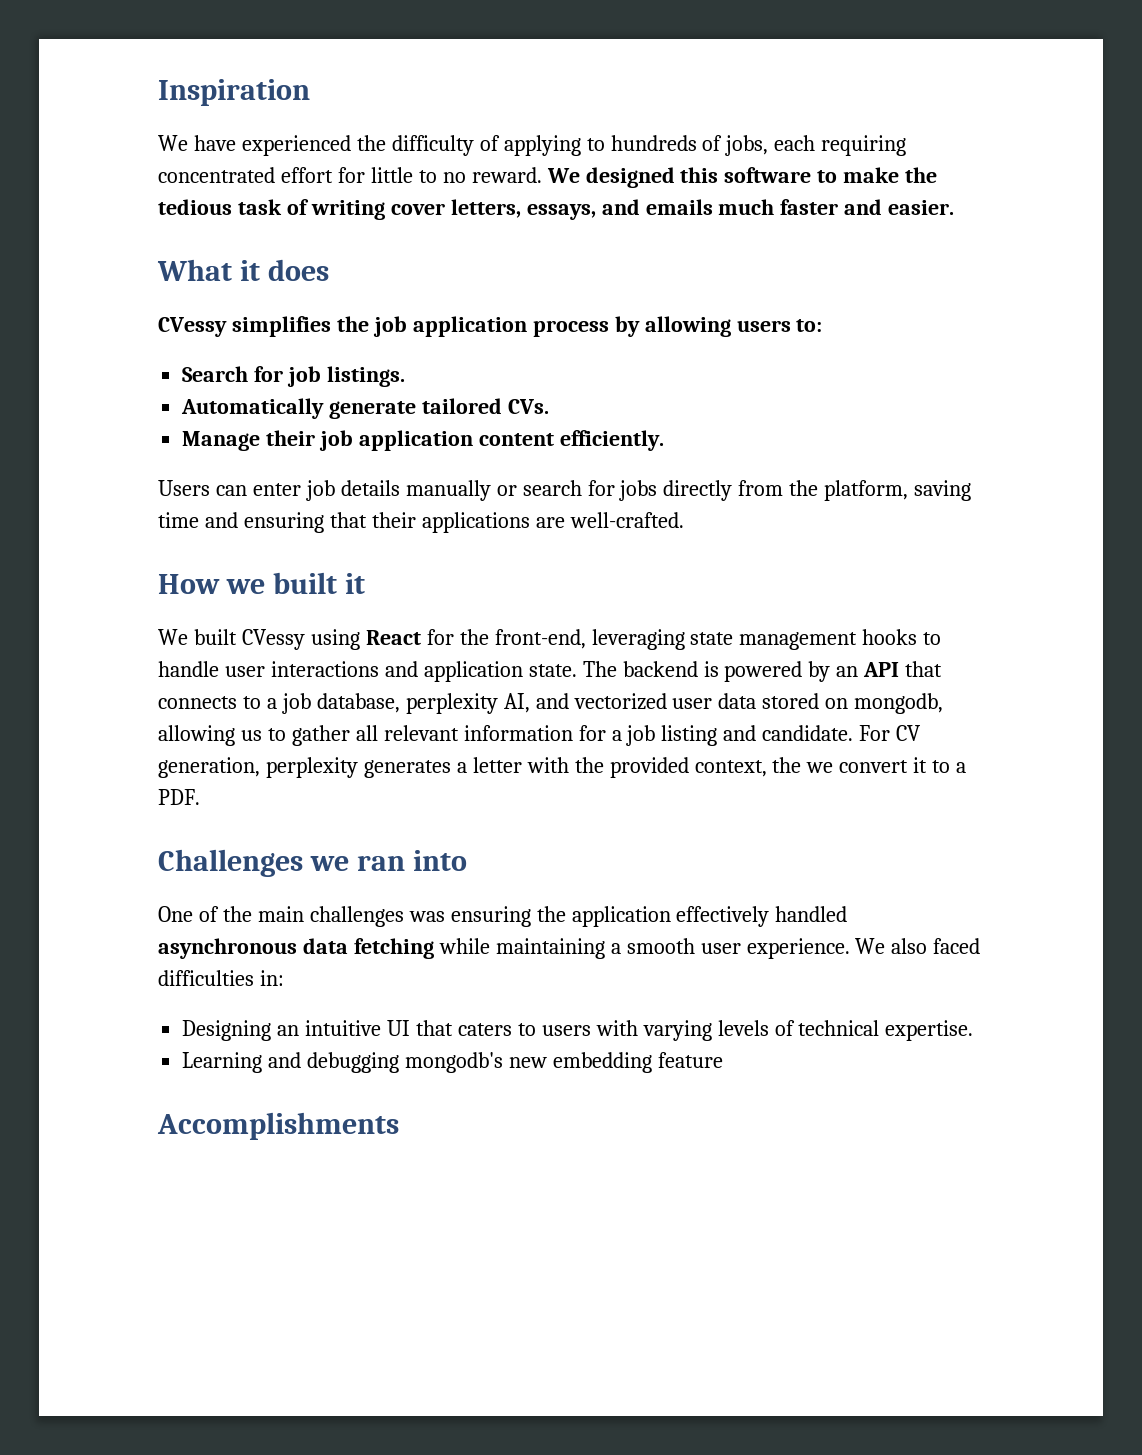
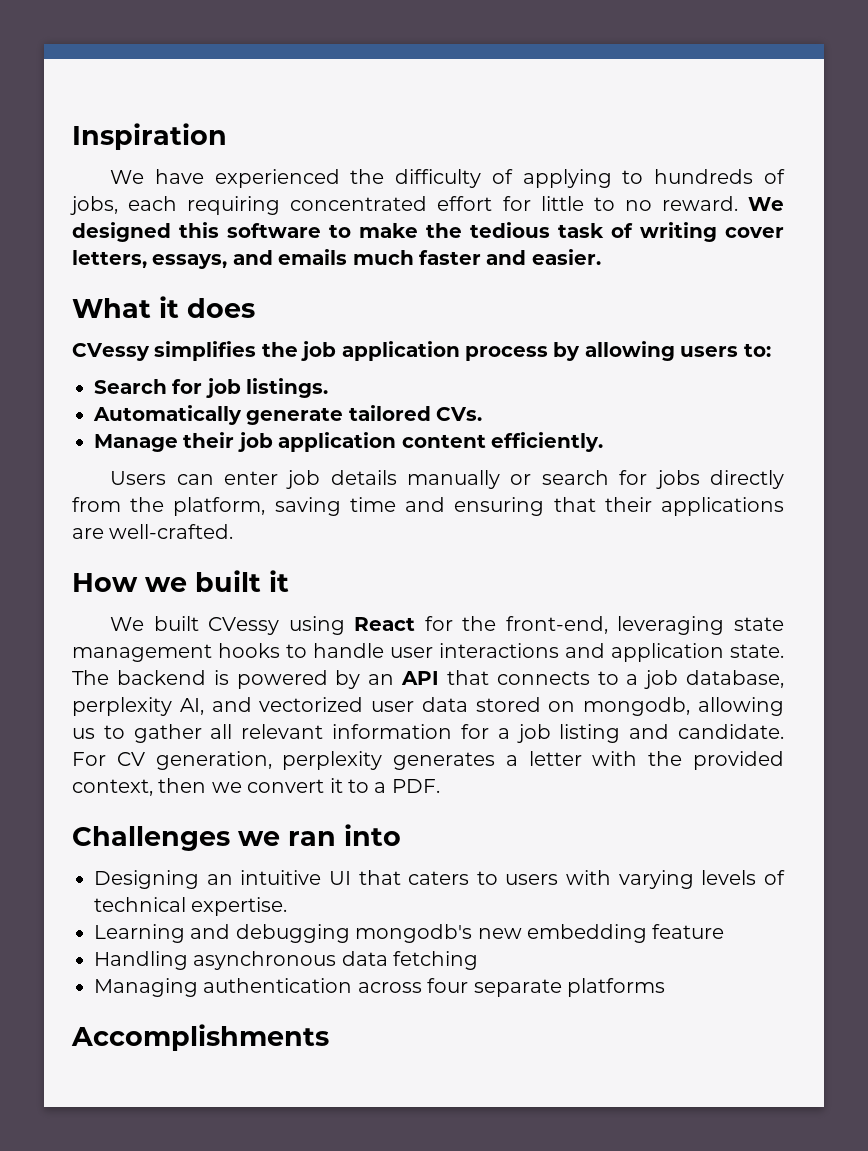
[772,757,802,773] the -> [158,778,207,793] then
[158,906,848,927] [158,938,981,959] [158,970,284,986] // One of the main challenges was ensuring the application effectively handled asynchronous data fetching while maintaining a smooth user experience. We also faced difficulties in: -> (401, 835) none
(723, 1060) none -> [94,951,479,970] [94,978,665,997] // Handling asynchronous data fetching // Managing authentication across four separate platforms

